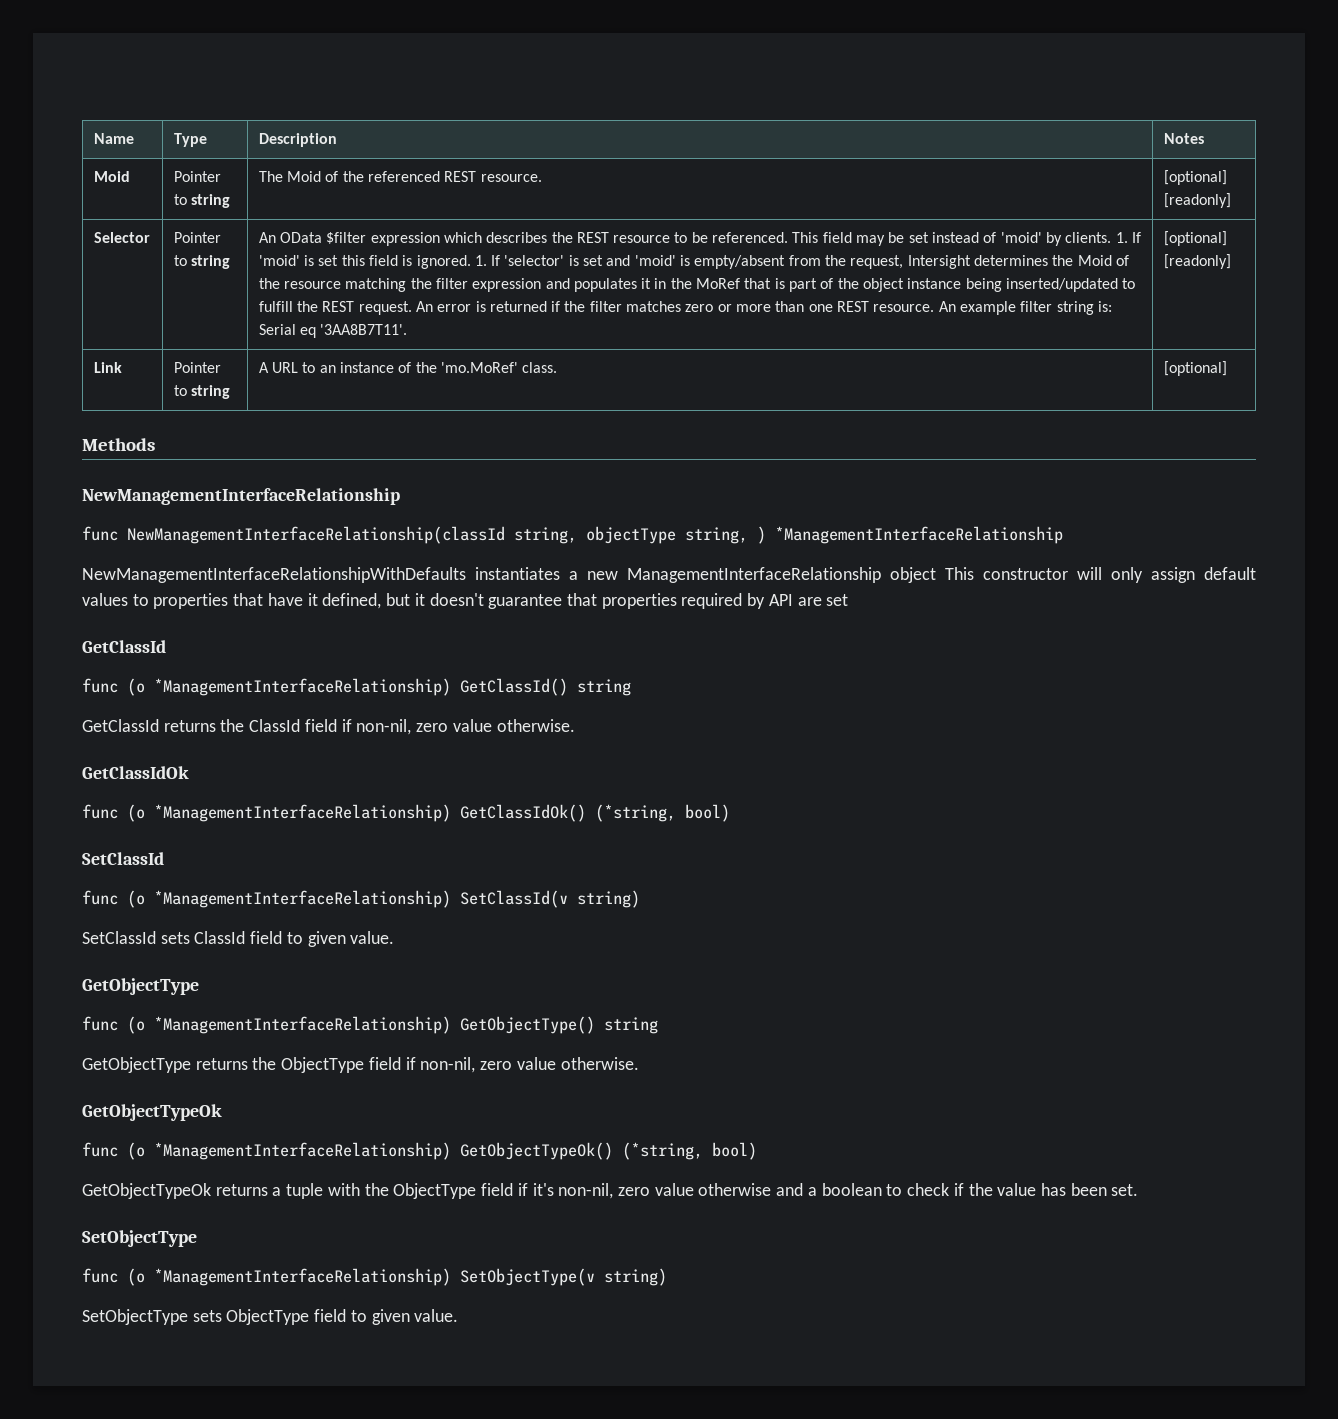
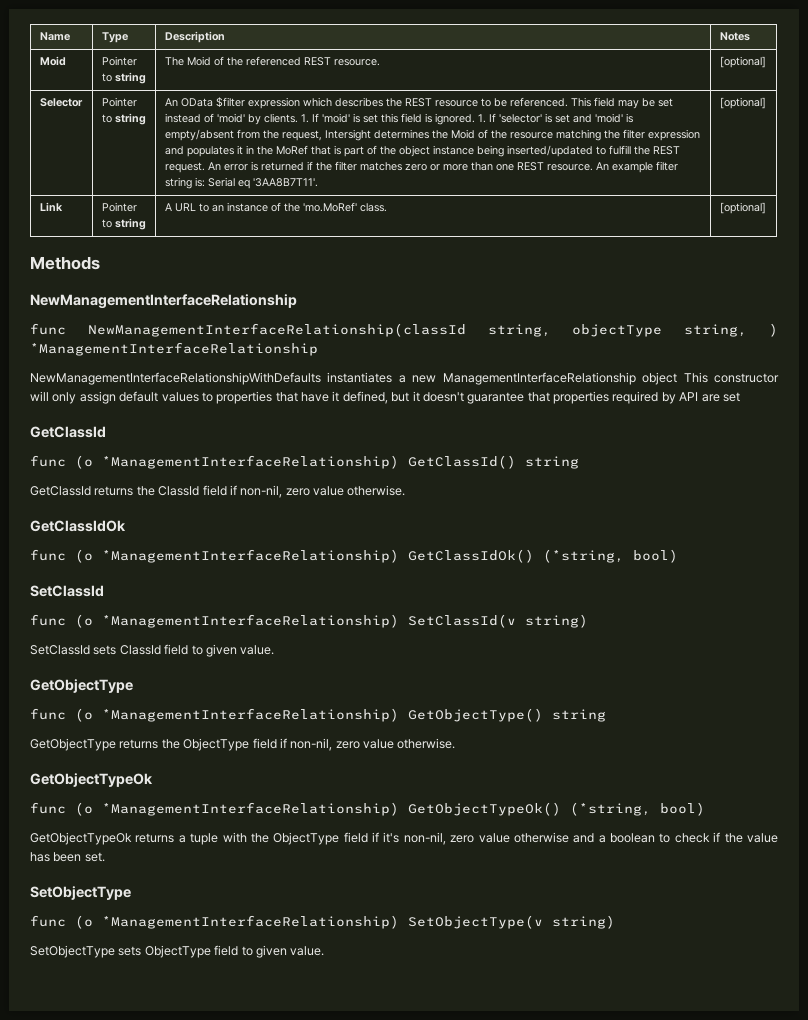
[1163,193,1231,208] [readonly] -> (766, 62) none
[1163,254,1231,269] [readonly] -> (766, 103) none

